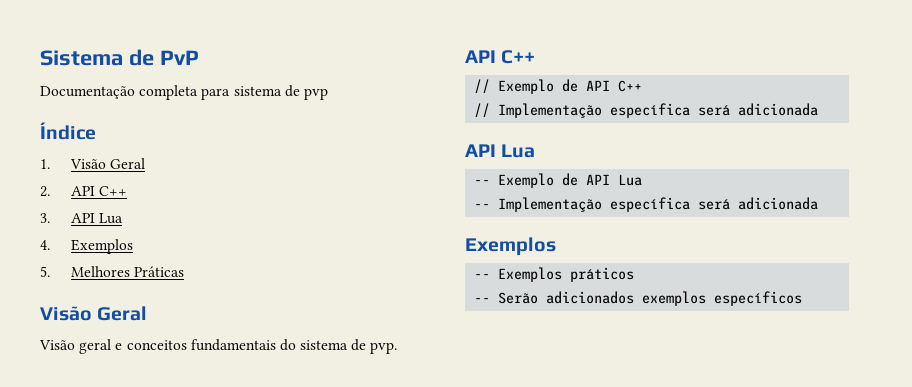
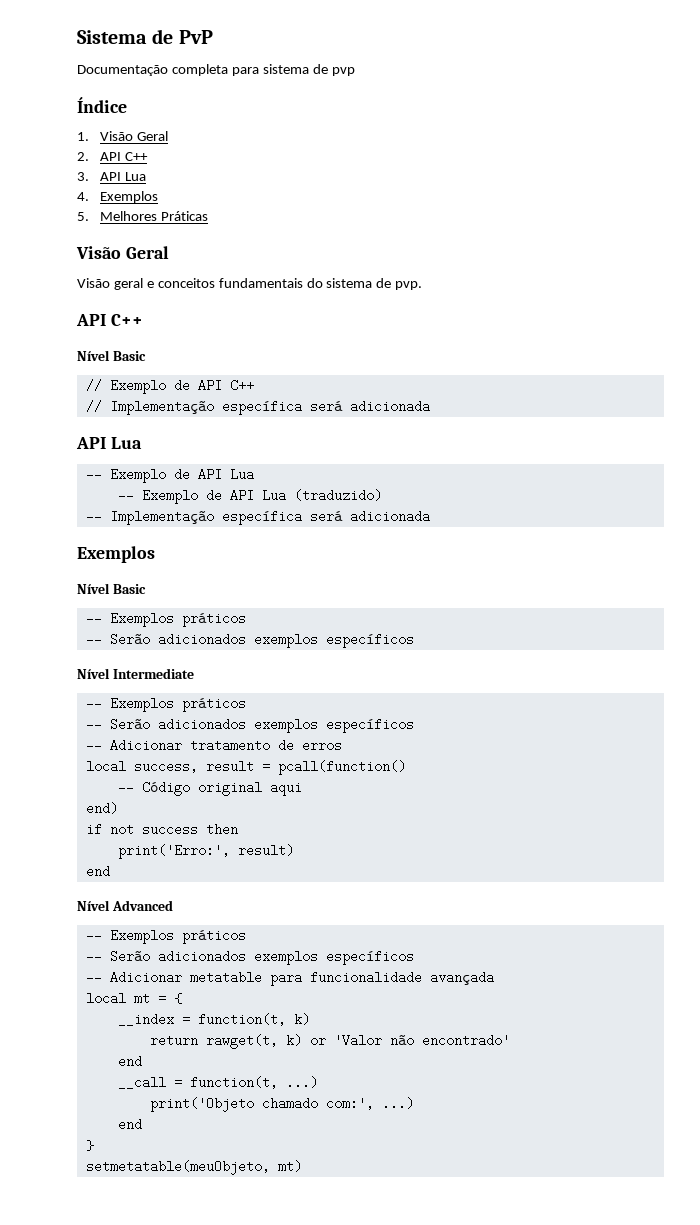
(536, 57) none -> [77,350,146,361] // Nível Basic
(643, 180) none -> [117,489,382,504] // -- Exemplo de API Lua (traduzido)
[474,267,635,282] [474,291,803,306] // -- Exemplos práticos // -- Serão adicionados exemplos específicos -> [77,583,146,594] [85,612,246,627] [85,633,414,648] [77,668,194,679] [85,697,246,712] [85,718,414,733] [85,739,342,752] [85,760,406,775] [117,781,302,796] [85,802,118,815] [85,823,238,836] [117,844,294,859] [85,865,110,878] [77,900,173,911] [85,929,246,944] [85,950,414,965] [85,971,494,986] [85,992,182,1005] [117,1013,310,1026] [149,1034,510,1049] [117,1055,142,1068] [117,1076,318,1089] [149,1097,414,1112] [117,1118,142,1131] [85,1140,94,1151] [85,1160,302,1175] // Nível Basic // -- Exemplos práticos // -- Serão adicionados exemplos específicos // Nível Intermediate // -- Exemplos práticos // -- Serão adicionados exemplos específicos // -- Adicionar tratamento de erros // local success, result = pcall(function() // -- Código original aqui // end) // if not success then // print('Erro:', result) // end // Nível Advanced // -- Exemplos práticos // -- Serão adicionados exemplos específicos // -- Adicionar metatable para funcionalidade avançada // local mt = { // __index = function(t, k) // return rawget(t, k) or 'Valor não encontrado' // end // __call = function(t, ...) // print('Objeto chamado com:', ...) // end // } // setmetatable(meuObjeto, mt)

